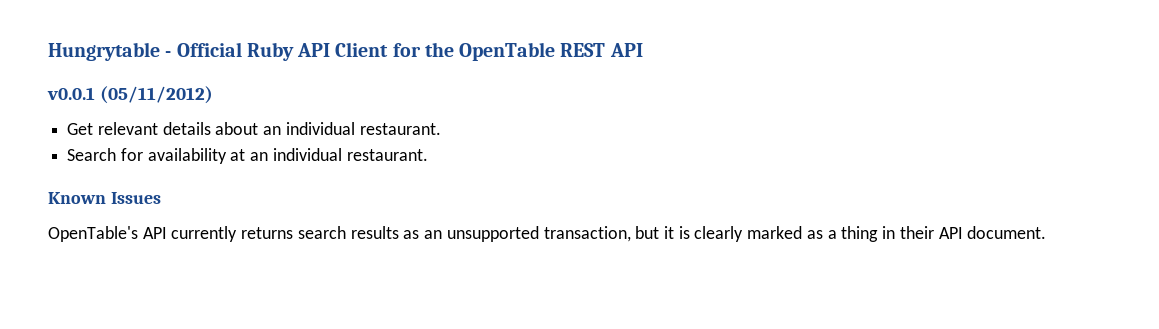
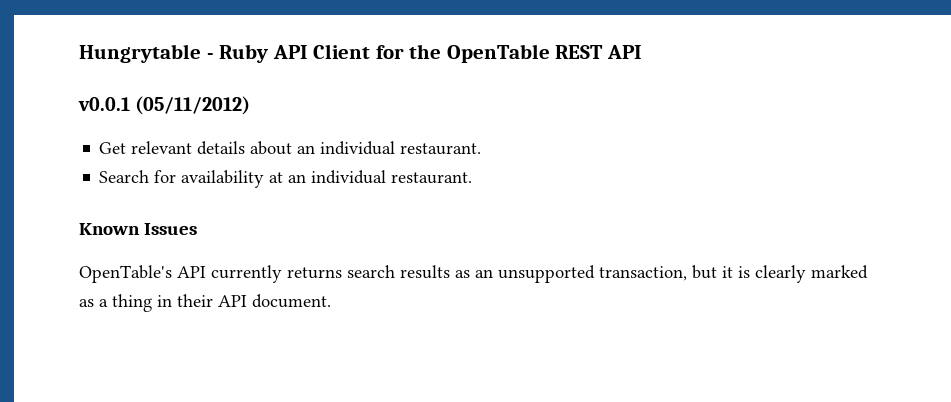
[176,42,242,57] Official -> (214, 56) none

